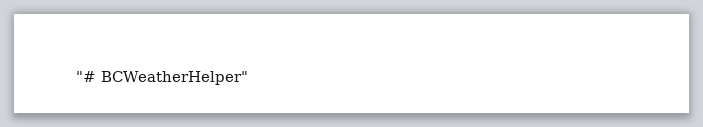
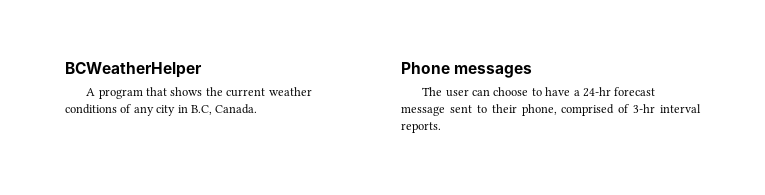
[76,71,248,85] "# BCWeatherHelper" -> [65,62,202,78] [86,87,312,99] [65,104,258,116] [401,62,533,78] [422,87,656,97] [401,104,701,116] [401,122,441,133] BCWeatherHelper // A program that shows the current weather conditions of any city in B.C, Canada. // Phone messages // The user can choose to have a 24-hr forecast message sent to their phone, comprised of 3-hr interval reports.

